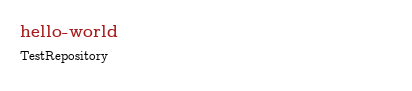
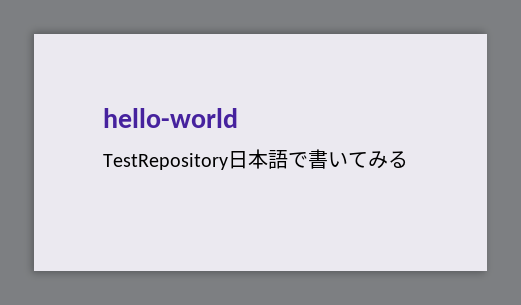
(108, 57) none -> [228,149,408,169] 日本語で書いてみる

